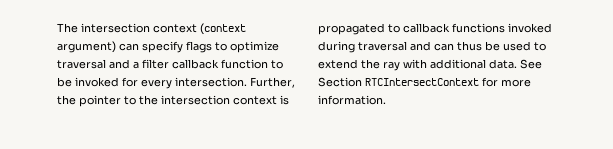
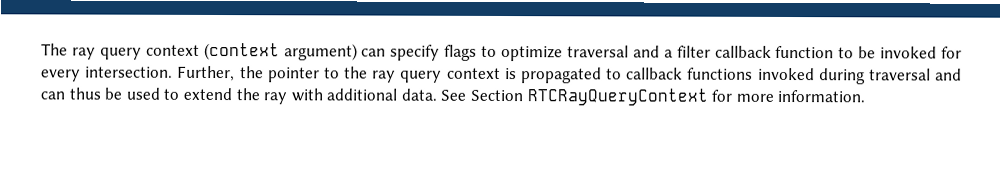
[81,23,150,33] intersection -> [71,47,142,60] ray query
[161,95,230,105] intersection -> [372,70,443,83] ray query
[365,78,479,86] RTCIntersectContext -> [526,88,709,106] RTCRayQueryContext

